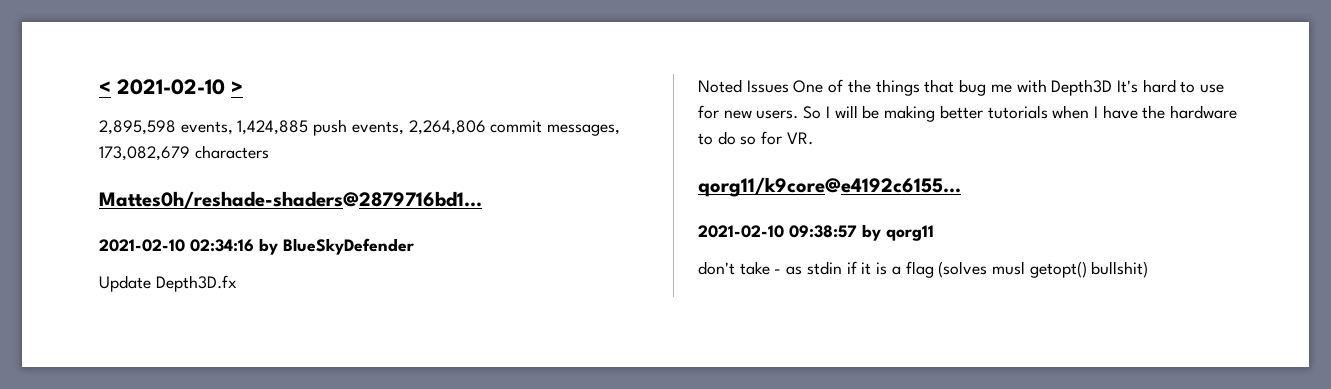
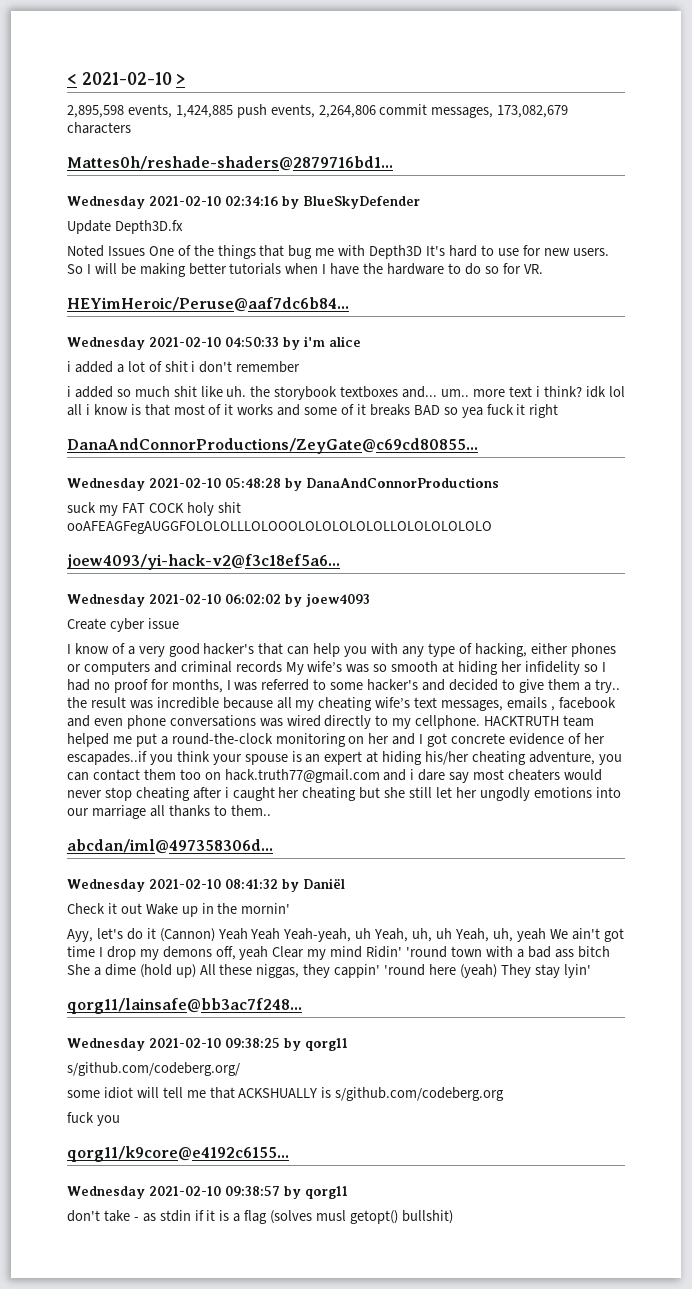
(482, 199) none -> [67,196,145,209] Wednesday
(813, 138) none -> [67,297,349,312] [67,336,361,350] [67,361,301,373] [67,386,625,400] [67,404,559,418] [67,438,478,454] [67,477,499,491] [67,502,241,516] [67,521,492,534] [67,554,340,570] [67,593,370,607] [67,618,179,632] [67,643,616,657] [67,661,606,675] [67,679,620,693] [67,697,616,711] [67,715,595,729] [67,733,605,747] [67,751,622,765] [67,769,602,783] [67,787,621,801] [67,805,271,819] [67,839,273,854] [67,878,345,892] [67,903,291,917] [67,928,624,942] [67,946,610,960] [67,964,591,978] [67,998,302,1014] [67,1038,348,1051] [67,1062,240,1076] [67,1087,505,1101] [67,1112,120,1126] // HEYimHeroic/Peruse@aaf7dc6b84... // Wednesday 2021-02-10 04:50:33 by i'm alice // i added a lot of shit i don't remember // i added so much shit like uh. the storybook textboxes and... um.. more text i think? idk lol all i know is that most of it works and some of it breaks BAD so yea fuck it right // DanaAndConnorProductions/ZeyGate@c69cd80855... // Wednesday 2021-02-10 05:48:28 by DanaAndConnorProductions // suck my FAT COCK holy shit ooAFEAGFegAUGGFOLOLOLLLOLOOOLOLOLOLOLOLLOLOLOLOLOLO // joew4093/yi-hack-v2@f3c18ef5a6... // Wednesday 2021-02-10 06:02:02 by joew4093 // Create cyber issue // I know of a very good hacker's that can help you with any type of hacking, either phones or computers and criminal records My wife’s was so smooth at hiding her infidelity so I had no proof for months, I was referred to some hacker's and decided to give them a try.. the result was incredible because all my cheating wife’s text messages, emails , facebook and even phone conversations was wired directly to my cellphone. HACKTRUTH team helped me put a round-the-clock monitoring on her and I got concrete evidence of her escapades..if you think your spouse is an expert at hiding his/her cheating adventure, you can contact them too on hack.truth77@gmail.com and i dare say most cheaters would never stop cheating after i caught her cheating but she still let her ungodly emotions into our marriage all thanks to them.. // abcdan/iml@497358306d... // Wednesday 2021-02-10 08:41:32 by Daniël // Check it out Wake up in the mornin' // Ayy, let's do it (Cannon) Yeah Yeah Yeah-yeah, uh Yeah, uh, uh Yeah, uh, yeah We ain't got time I drop my demons off, yeah Clear my mind Ridin' 'round town with a bad ass bitch She a dime (hold up) All these niggas, they cappin' 'round here (yeah) They stay lyin' // qorg11/lainsafe@bb3ac7f248... // Wednesday 2021-02-10 09:38:25 by qorg11 // s/github.com/codeberg.org/ // some idiot will tell me that ACKSHUALLY is s/github.com/codeberg.org // fuck you
(961, 187) none -> [67,1186,145,1199] Wednesday

